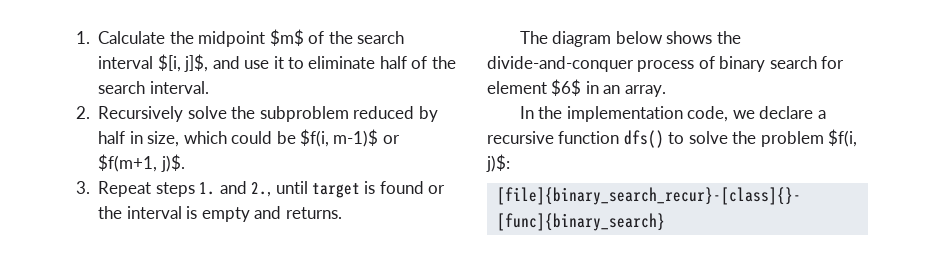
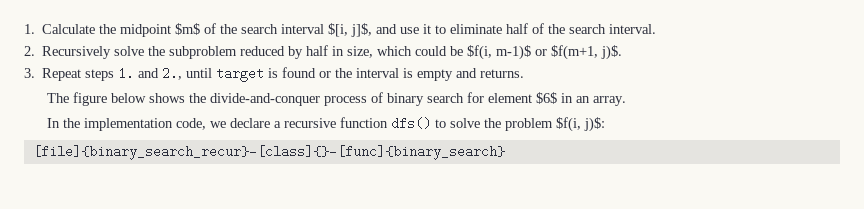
[552,31,612,47] diagram -> [72,92,107,106] figure

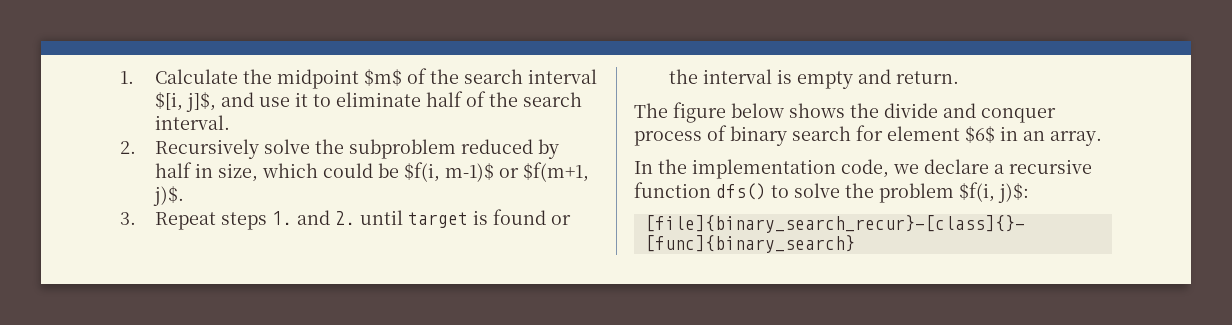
[162,67,183,80] 2., -> [335,211,356,225] 2.
[480,69,525,78] returns. -> [896,71,960,84] return.
[209,93,320,106] divide-and-conquer -> [884,103,1056,123] divide and conquer

